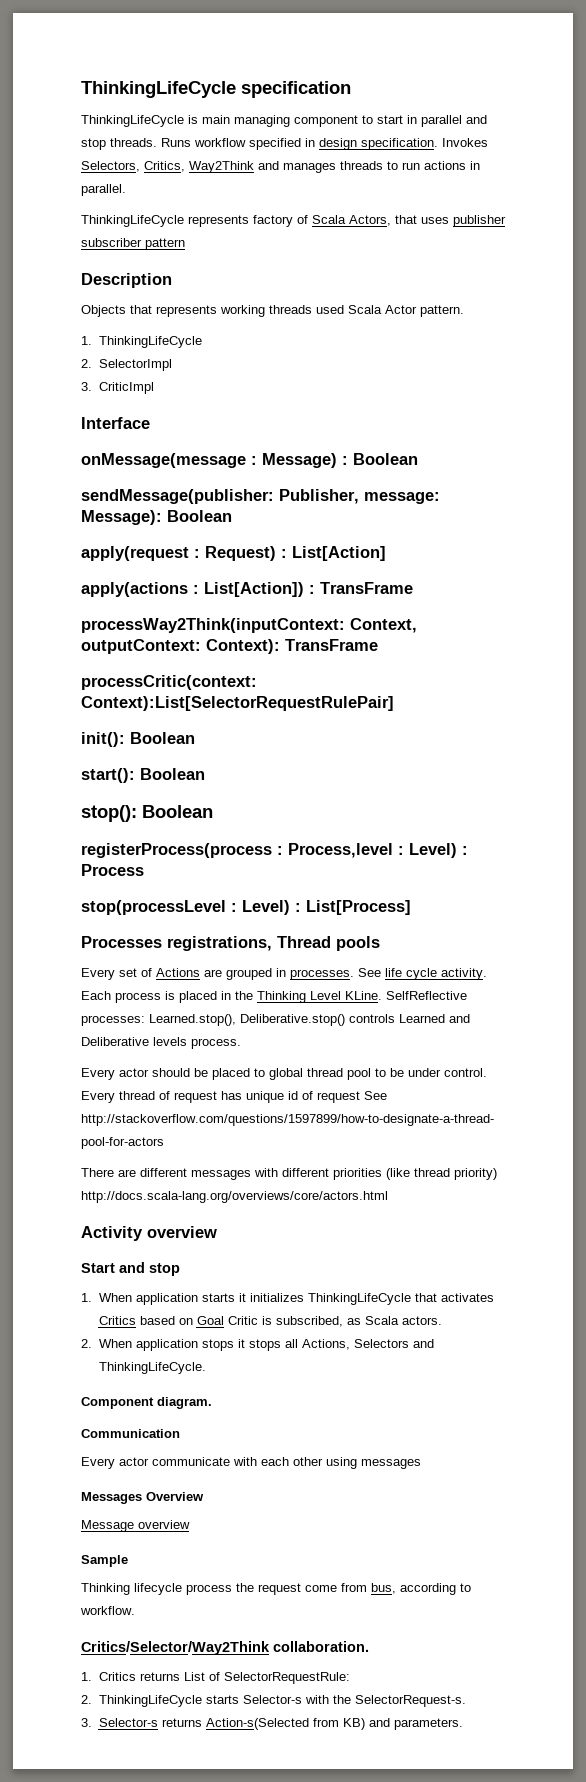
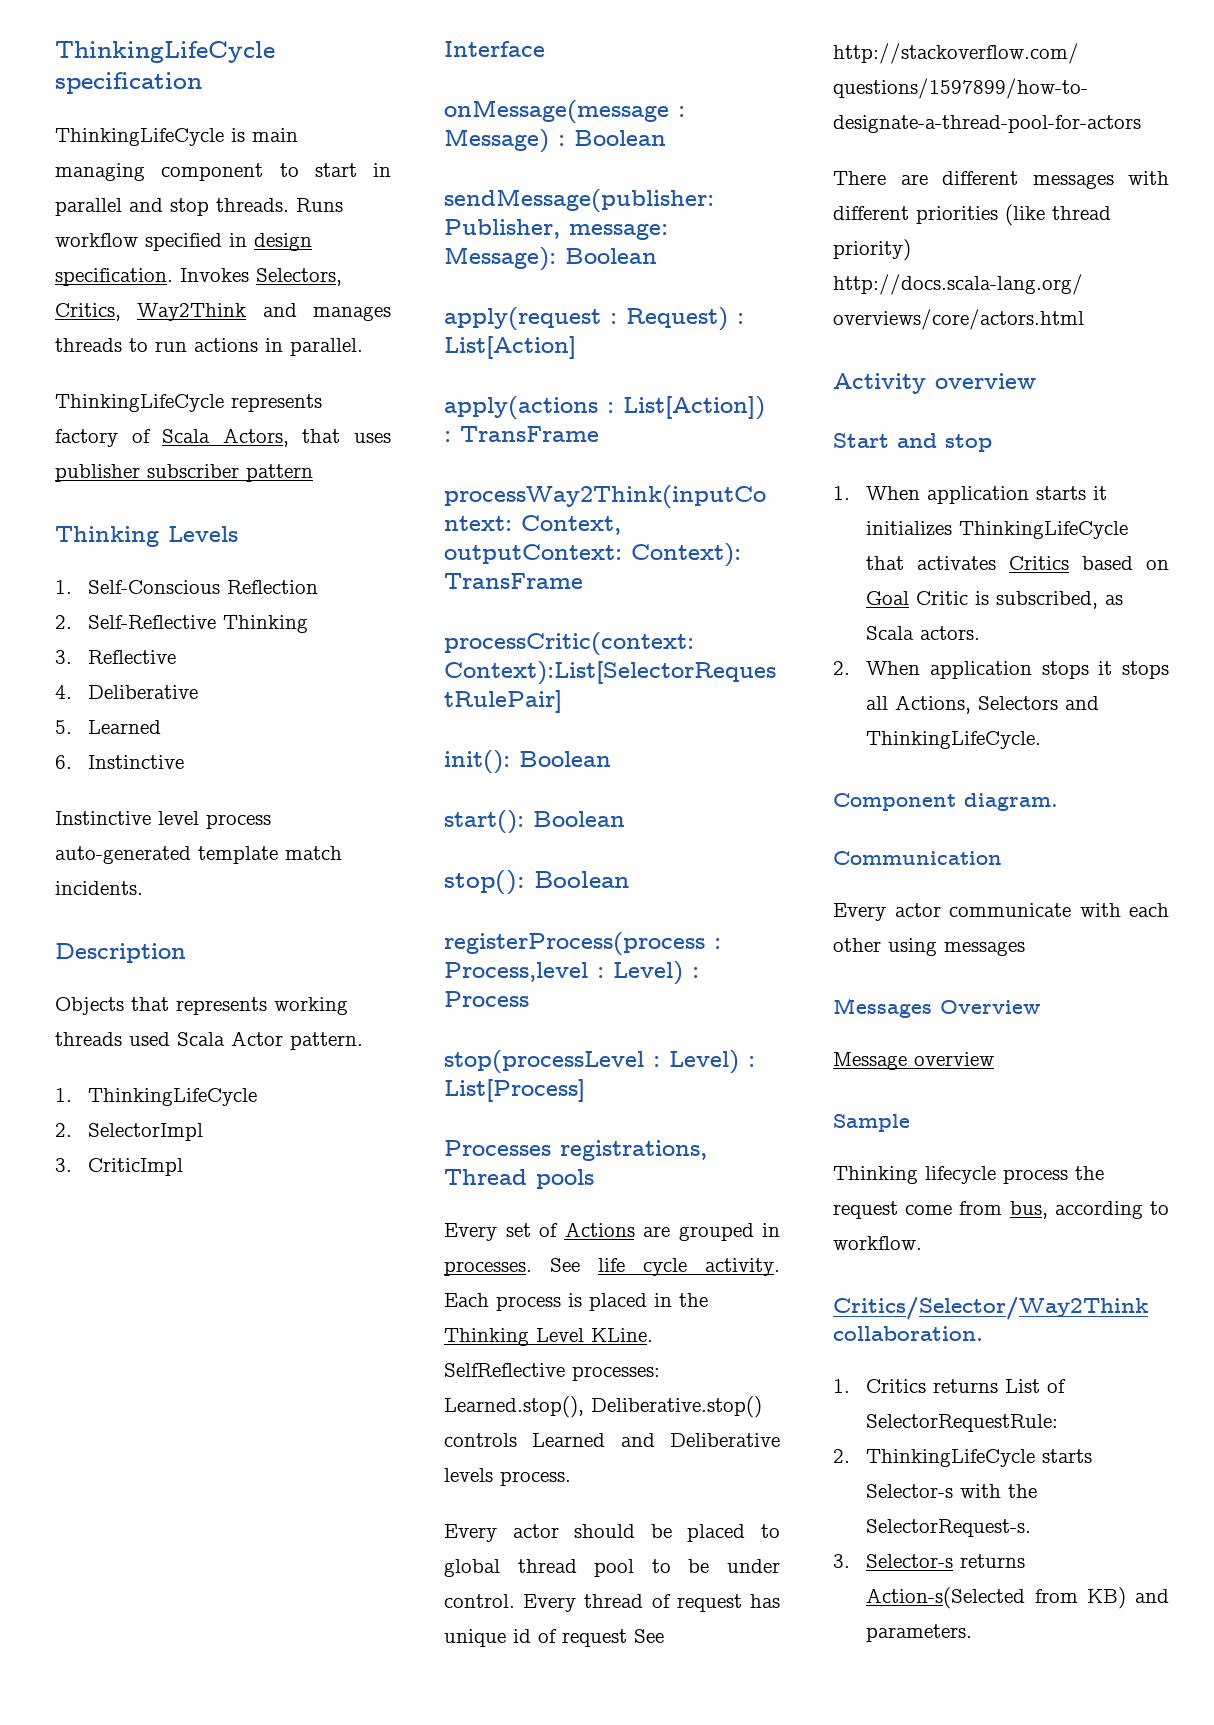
(185, 244) none -> [55,526,238,547] [55,580,319,594] [55,615,309,633] [55,650,177,664] [55,685,199,699] [55,720,162,734] [55,755,185,769] [55,811,271,829] [55,846,342,864] [55,881,143,895] // Thinking Levels // 1. Self-Conscious Reflection // 2. Self-Reflective Thinking // 3. Reflective // 4. Deliberative // 5. Learned // 6. Instinctive // Instinctive level process auto-generated template match incidents.

